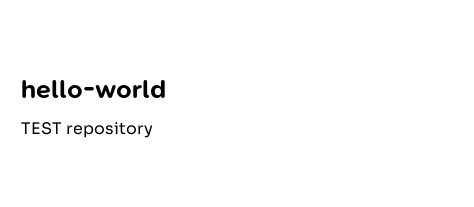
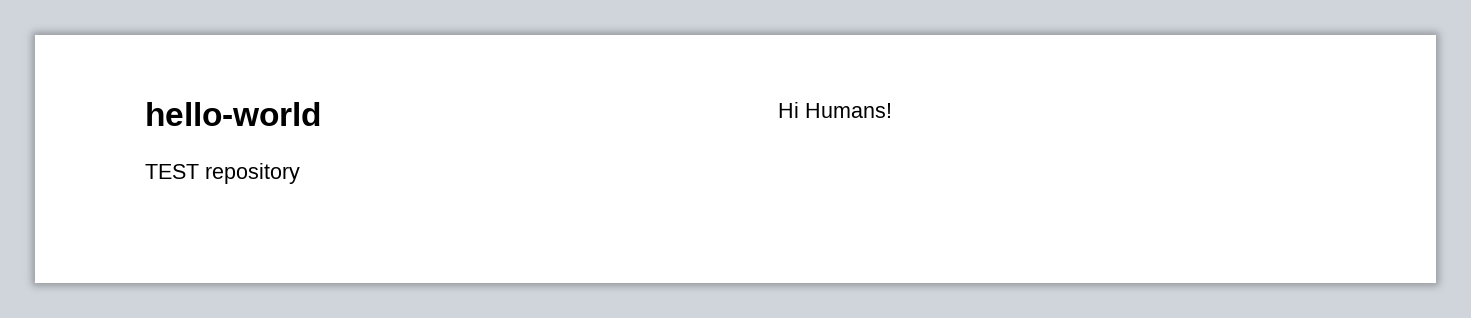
(154, 130) none -> [778,102,892,118] // Hi Humans!

